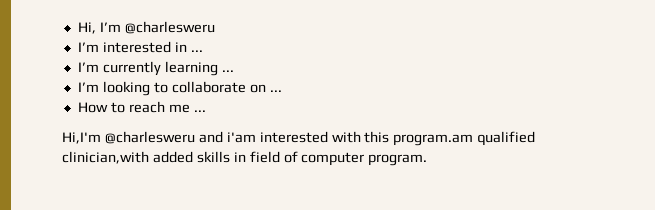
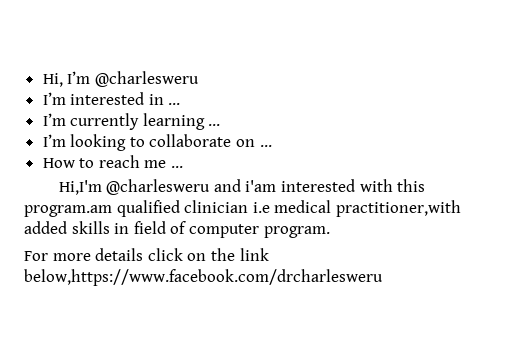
[62,151,149,164] clinician,with -> [184,200,461,217] clinician i.e medical practitioner,with
(428, 160) none -> [24,248,269,261] [24,269,383,286] // For more details click on the link below,https://www.facebook.com/drcharlesweru

